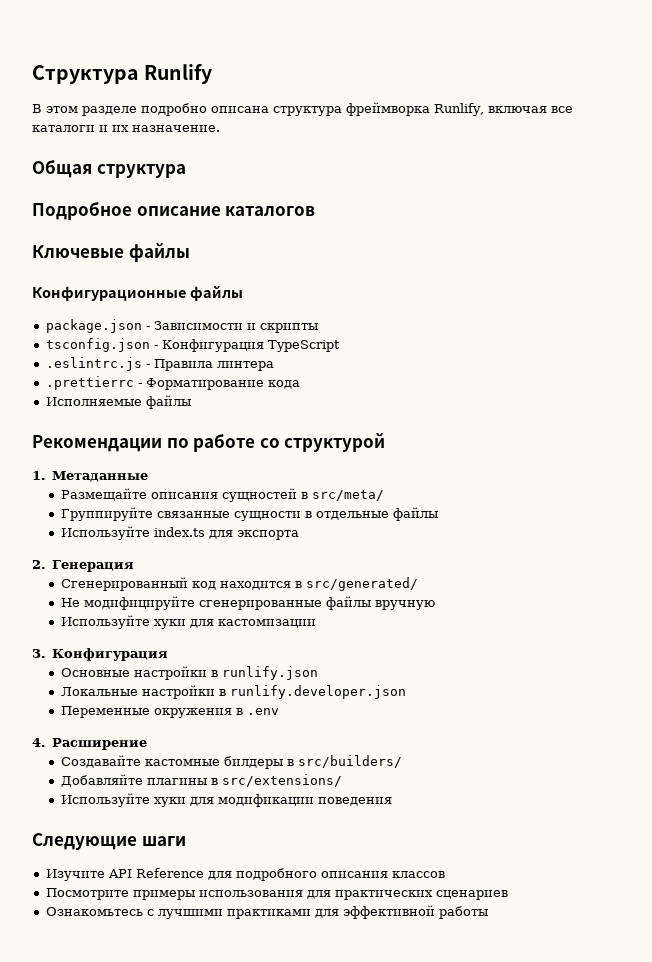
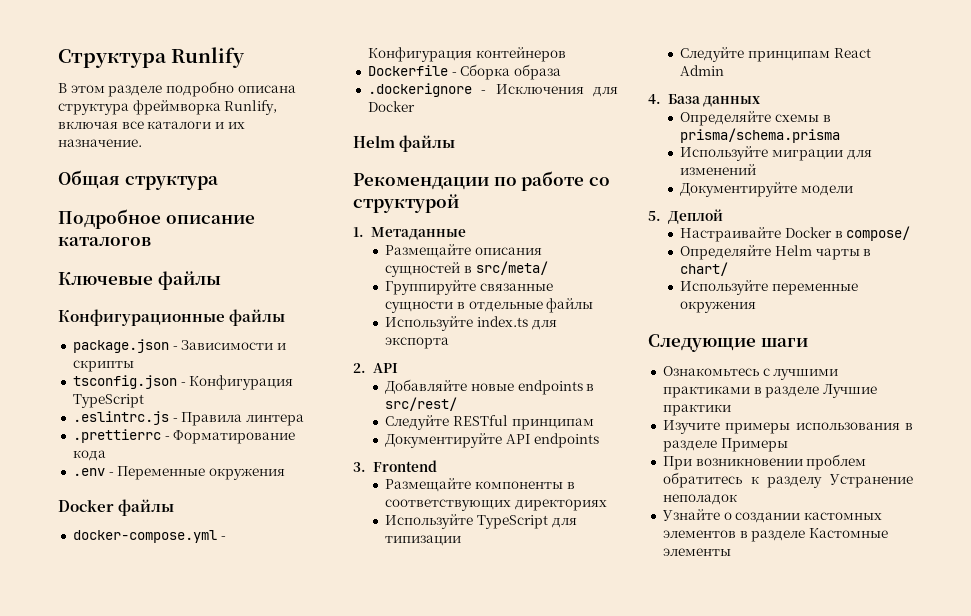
[45,397,142,406] Исполняемые -> [72,466,285,480] [58,499,175,516] [72,530,226,543] [367,47,566,62] [367,64,561,80] [367,83,618,97] [367,101,415,112] [353,135,395,148] .env - Переменные окружения // Docker файлы // docker-compose.yml - Конфигурация контейнеров // Dockerfile - Сборка образа // .dockerignore - Исключения для Docker // Helm
[52,560,135,572] [60,577,418,591] [60,596,435,610] [60,615,316,629] [32,648,169,661] [60,666,318,680] [60,685,406,699] [60,706,279,718] [32,738,148,750] [60,755,402,769] [60,774,342,787] [60,793,392,807] [32,833,186,850] [45,868,445,881] [45,888,508,900] [45,905,488,919] Генерация // Сгенерированный код находится в src/generated/ // Не модифицируйте сгенерированные файлы вручную // Используйте хуки для кастомизации // 3. Конфигурация // Основные настройки в runlify.json // Локальные настройки в runlify.developer.json // Переменные окружения в .env // 4. Расширение // Создавайте кастомные билдеры в src/builders/ // Добавляйте плагины в src/extensions/ // Используйте хуки для модификации поведения // Следующие шаги // Изучите API Reference для подробного описания классов // Посмотрите примеры использования для практических сценариев // Ознакомьтесь с лучшими практиками для эффективной работы -> [372,363,398,373] [385,379,595,395] [385,397,458,411] [385,415,594,430] [385,433,599,448] [353,460,437,472] [385,478,575,492] [385,499,607,511] [385,514,577,529] [385,535,462,546] [680,47,871,62] [680,65,725,76] [648,94,761,107] [680,111,831,126] [680,128,841,143] [680,146,872,161] [680,164,757,175] [680,182,853,197] [648,209,723,224] [680,226,911,242] [680,245,872,260] [680,262,729,276] [680,280,858,295] [680,301,757,313] [648,334,808,352] [662,366,839,380] [662,384,877,398] [662,404,731,416] [662,420,913,434] [662,438,788,452] [662,454,867,470] [662,472,913,488] [662,494,737,505] [661,509,882,523] [662,528,888,542] [662,548,731,556] API // Добавляйте новые endpoints в src/rest/ // Следуйте RESTful принципам // Документируйте API endpoints // 3. Frontend // Размещайте компоненты в соответствующих директориях // Используйте TypeScript для типизации // Следуйте принципам React Admin // 4. База данных // Определяйте схемы в prisma/schema.prisma // Используйте миграции для изменений // Документируйте модели // 5. Деплой // Настраивайте Docker в compose/ // Определяйте Helm чарты в chart/ // Используйте переменные окружения // Следующие шаги // Ознакомьтесь с лучшими практиками в разделе Лучшие практики // Изучите примеры использования в разделе Примеры // При возникновении проблем обратитесь к разделу Устранение неполадок // Узнайте о создании кастомных элементов в разделе Кастомные элементы

